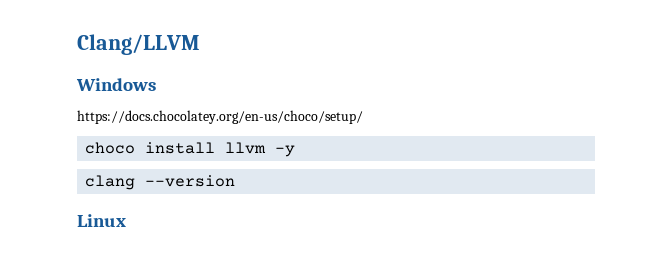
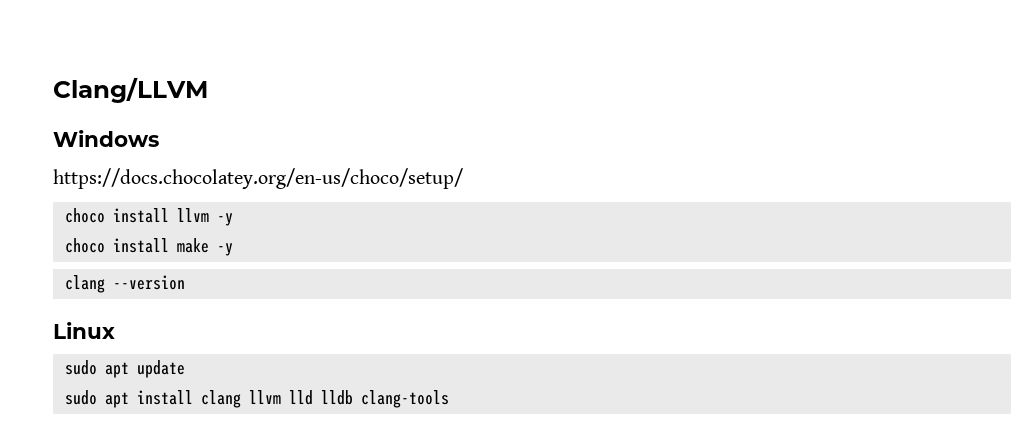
(296, 151) none -> [64,238,233,256] // choco install make -y
(126, 220) none -> [64,360,185,378] [64,390,449,408] // sudo apt update // sudo apt install clang llvm lld lldb clang-tools

